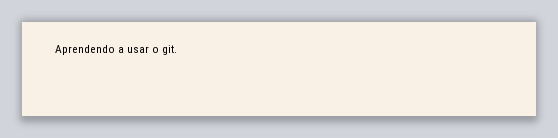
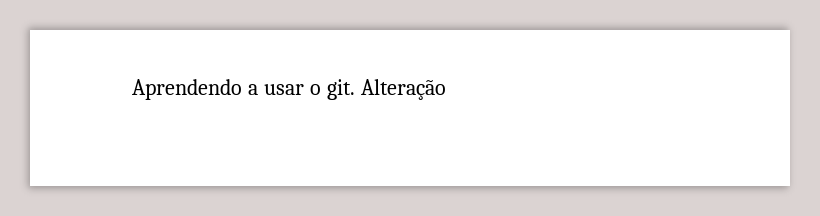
(178, 50) none -> [360,79,446,100] Alteração

